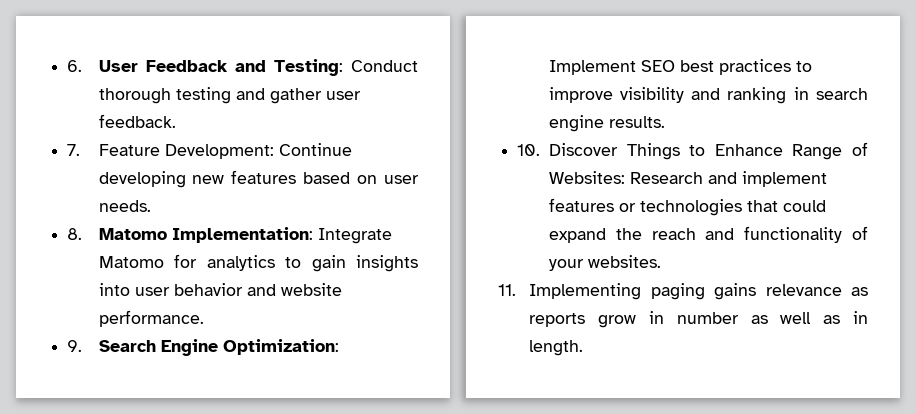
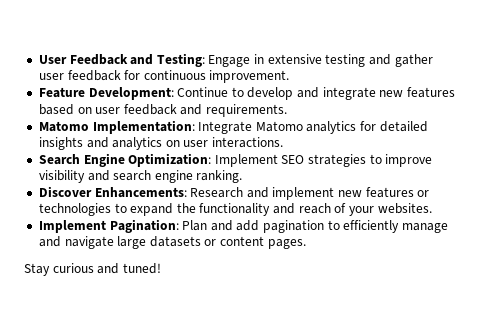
[67,60,83,72] 6. -> (38, 59) none
[350,60,418,72] [98,88,171,104] Conduct thorough -> [208,54,322,67] Engage in extensive
[98,114,176,128] [67,143,352,159] [98,171,186,188] feedback. // 7. Feature Development: Continue developing -> [67,70,290,83] [38,87,376,100] feedback for continuous improvement. // Feature Development: Continue to develop and integrate
[98,200,151,212] [67,228,83,240] needs. // 8. -> [123,104,288,117] feedback and requirements. //
[174,254,418,272] [98,283,342,296] [98,310,204,327] [67,340,83,352] for analytics to gain insights into user behavior and website performance. // 9. -> [306,121,428,134] [38,137,284,150] analytics for detailed insights and analytics on user interactions. //
[679,59,791,75] best practices -> [308,154,367,167] strategies
[727,87,868,104] [548,115,665,132] [517,142,868,160] [549,171,625,184] ranking in search engine results. // 10. Discover Things to Enhance Range of Websites: -> [113,170,243,183] [38,186,187,198] search engine ranking. // Discover Enhancements:
(827, 179) none -> [338,190,363,197] new
[747,200,826,212] [549,226,868,243] [549,255,661,271] [498,283,868,300] [529,311,868,328] [529,340,584,356] that could expand the reach and functionality of your websites. // 11. Implementing paging gains relevance as reports grow in number as well as in length. -> [114,203,432,216] [38,219,449,233] [38,236,306,249] [24,263,161,276] to expand the functionality and reach of your websites. // Implement Pagination: Plan and add pagination to efficiently manage and navigate large datasets or content pages. // Stay curious and tuned!

